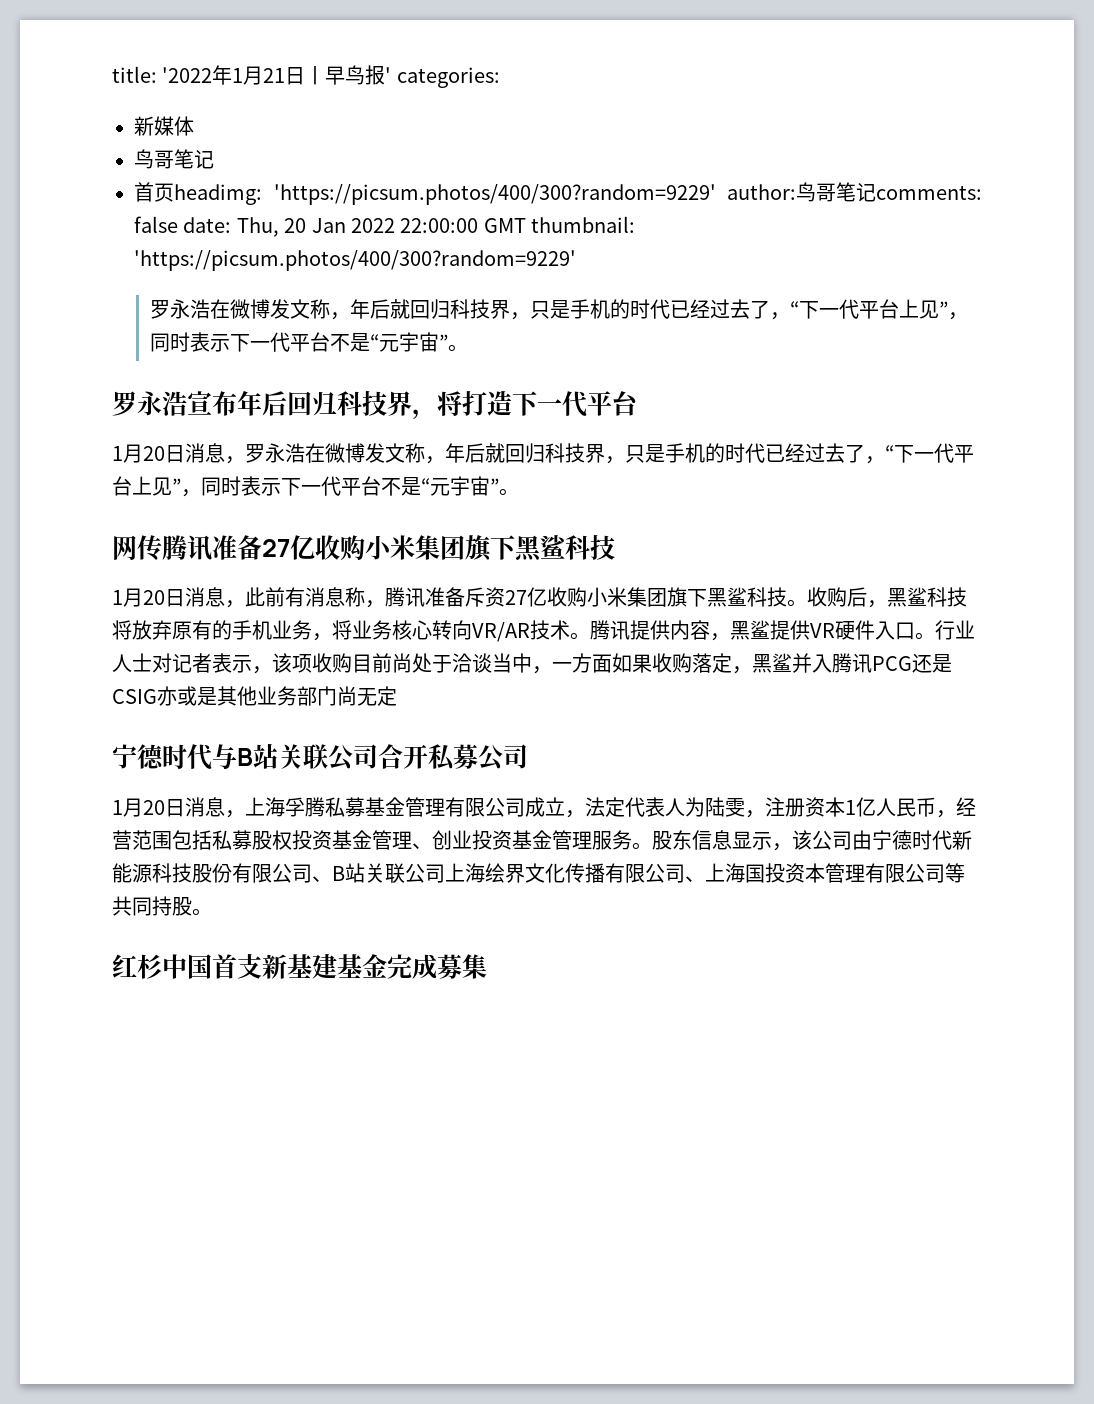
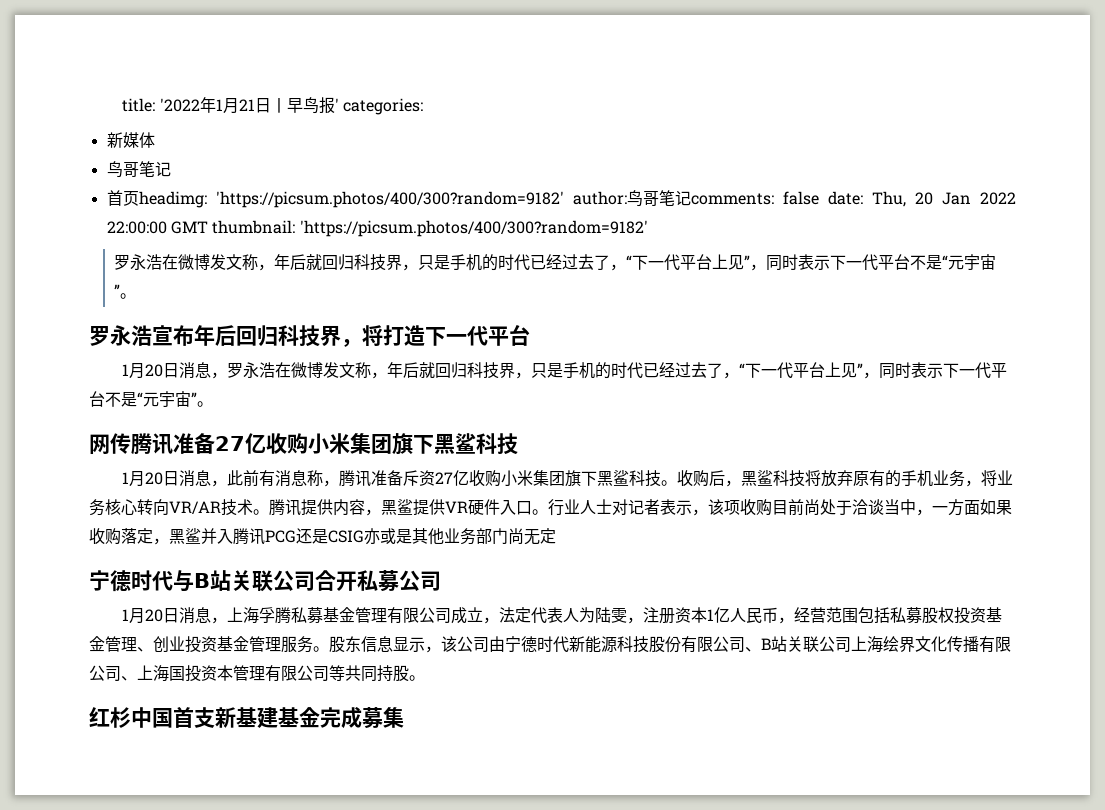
[273,184,716,205] 'https://picsum.photos/400/300?random=9229' -> [215,191,564,208] 'https://picsum.photos/400/300?random=9182'
[134,250,576,271] 'https://picsum.photos/400/300?random=9229' -> [299,220,648,237] 'https://picsum.photos/400/300?random=9182'

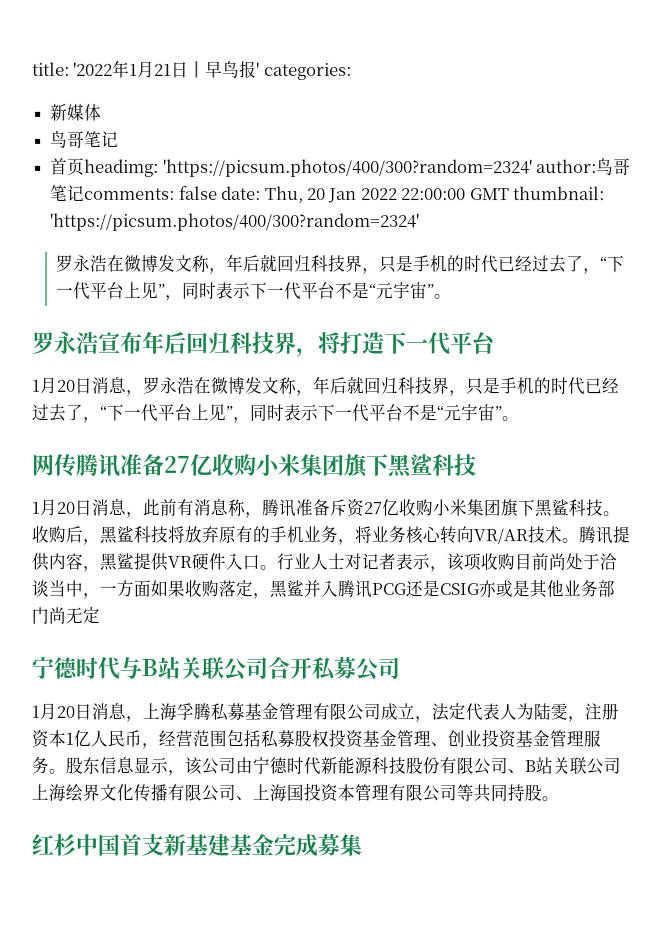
[215,191,564,208] 'https://picsum.photos/400/300?random=9182' -> [162,158,533,178] 'https://picsum.photos/400/300?random=2324'
[299,220,648,237] 'https://picsum.photos/400/300?random=9182' -> [50,212,421,232] 'https://picsum.photos/400/300?random=2324'

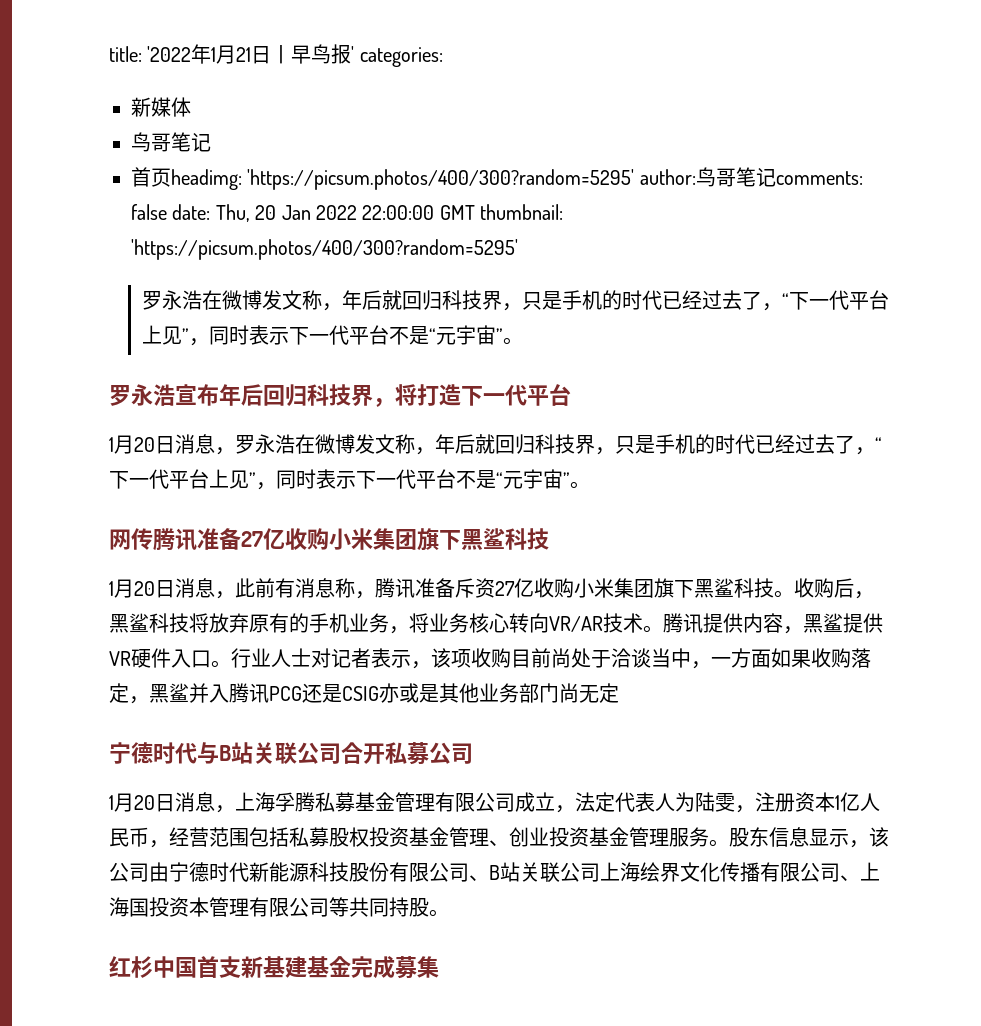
[162,158,533,178] 'https://picsum.photos/400/300?random=2324' -> [247,169,635,190] 'https://picsum.photos/400/300?random=5295'
[50,212,421,232] 'https://picsum.photos/400/300?random=2324' -> [131,239,518,260] 'https://picsum.photos/400/300?random=5295'

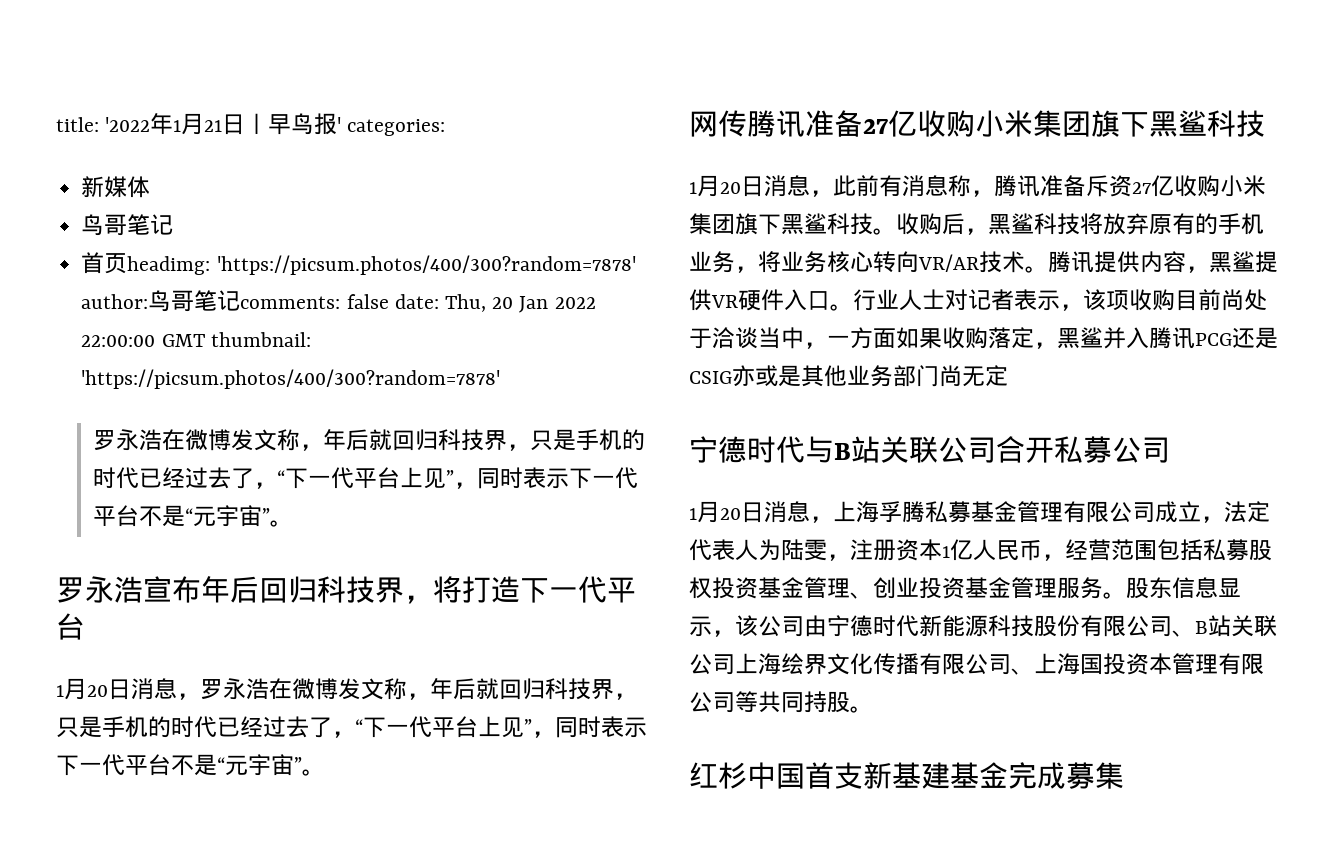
[247,169,635,190] 'https://picsum.photos/400/300?random=5295' -> [216,255,636,275] 'https://picsum.photos/400/300?random=7878'
[131,239,518,260] 'https://picsum.photos/400/300?random=5295' -> [81,369,501,389] 'https://picsum.photos/400/300?random=7878'

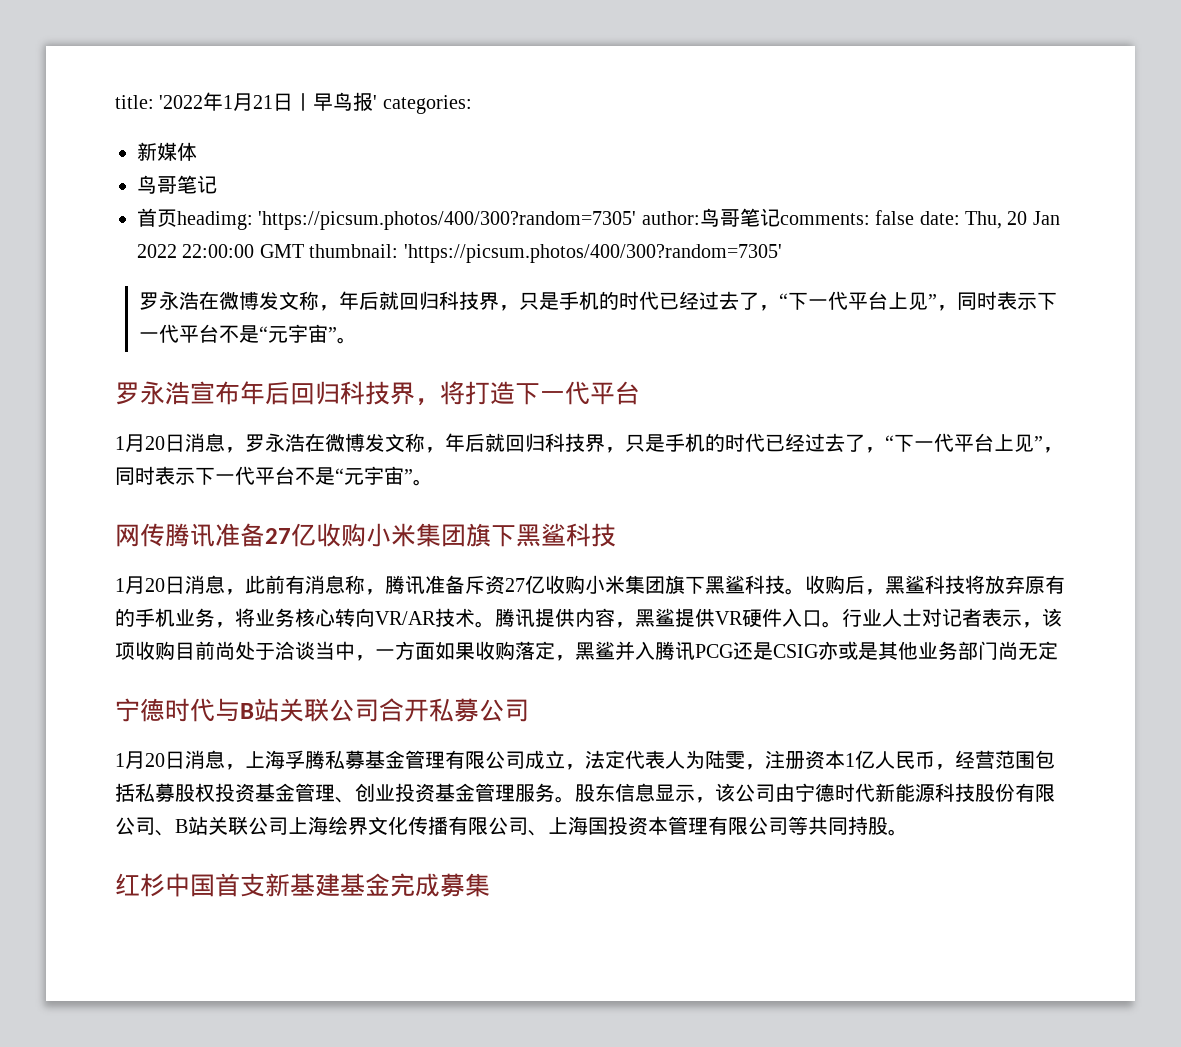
[216,255,636,275] 'https://picsum.photos/400/300?random=7878' -> [258,211,637,230] 'https://picsum.photos/400/300?random=7305'
[81,369,501,389] 'https://picsum.photos/400/300?random=7878' -> [403,244,782,263] 'https://picsum.photos/400/300?random=7305'

